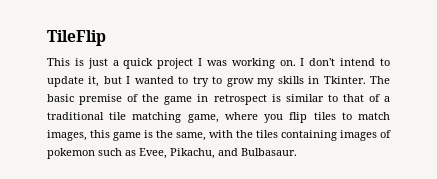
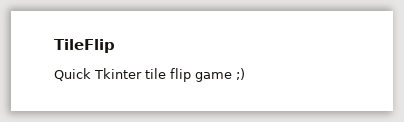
[47,58,391,69] [47,76,390,87] [47,94,390,105] [47,112,391,123] [47,130,391,141] [47,148,297,159] This is just a quick project I was working on. I don't intend to update it, but I wanted to try to grow my skills in Tkinter. The basic premise of the game in retrospect is similar to that of a traditional tile matching game, where you flip tiles to match images, this game is the same, with the tiles containing images of pokemon such as Evee, Pikachu, and Bulbasaur. -> [54,68,245,82] Quick Tkinter tile flip game ;)

